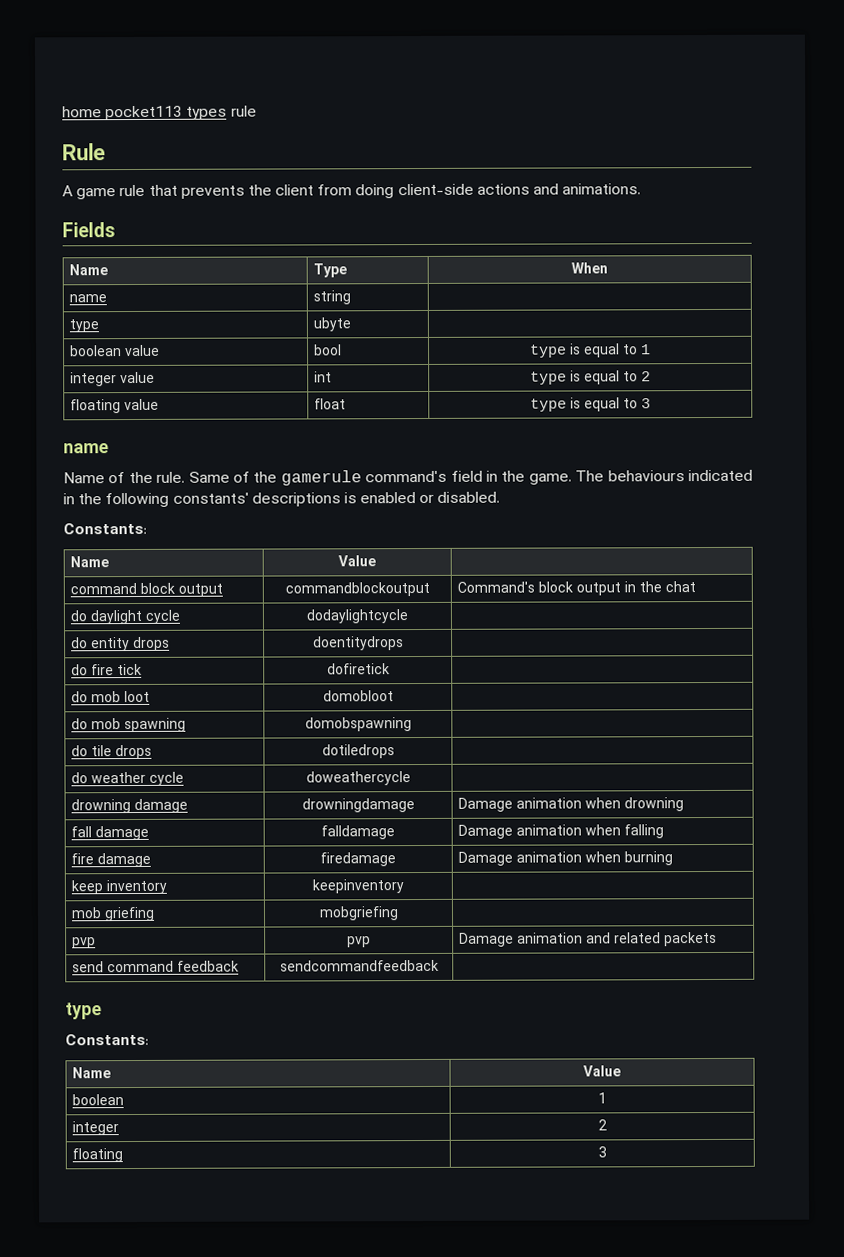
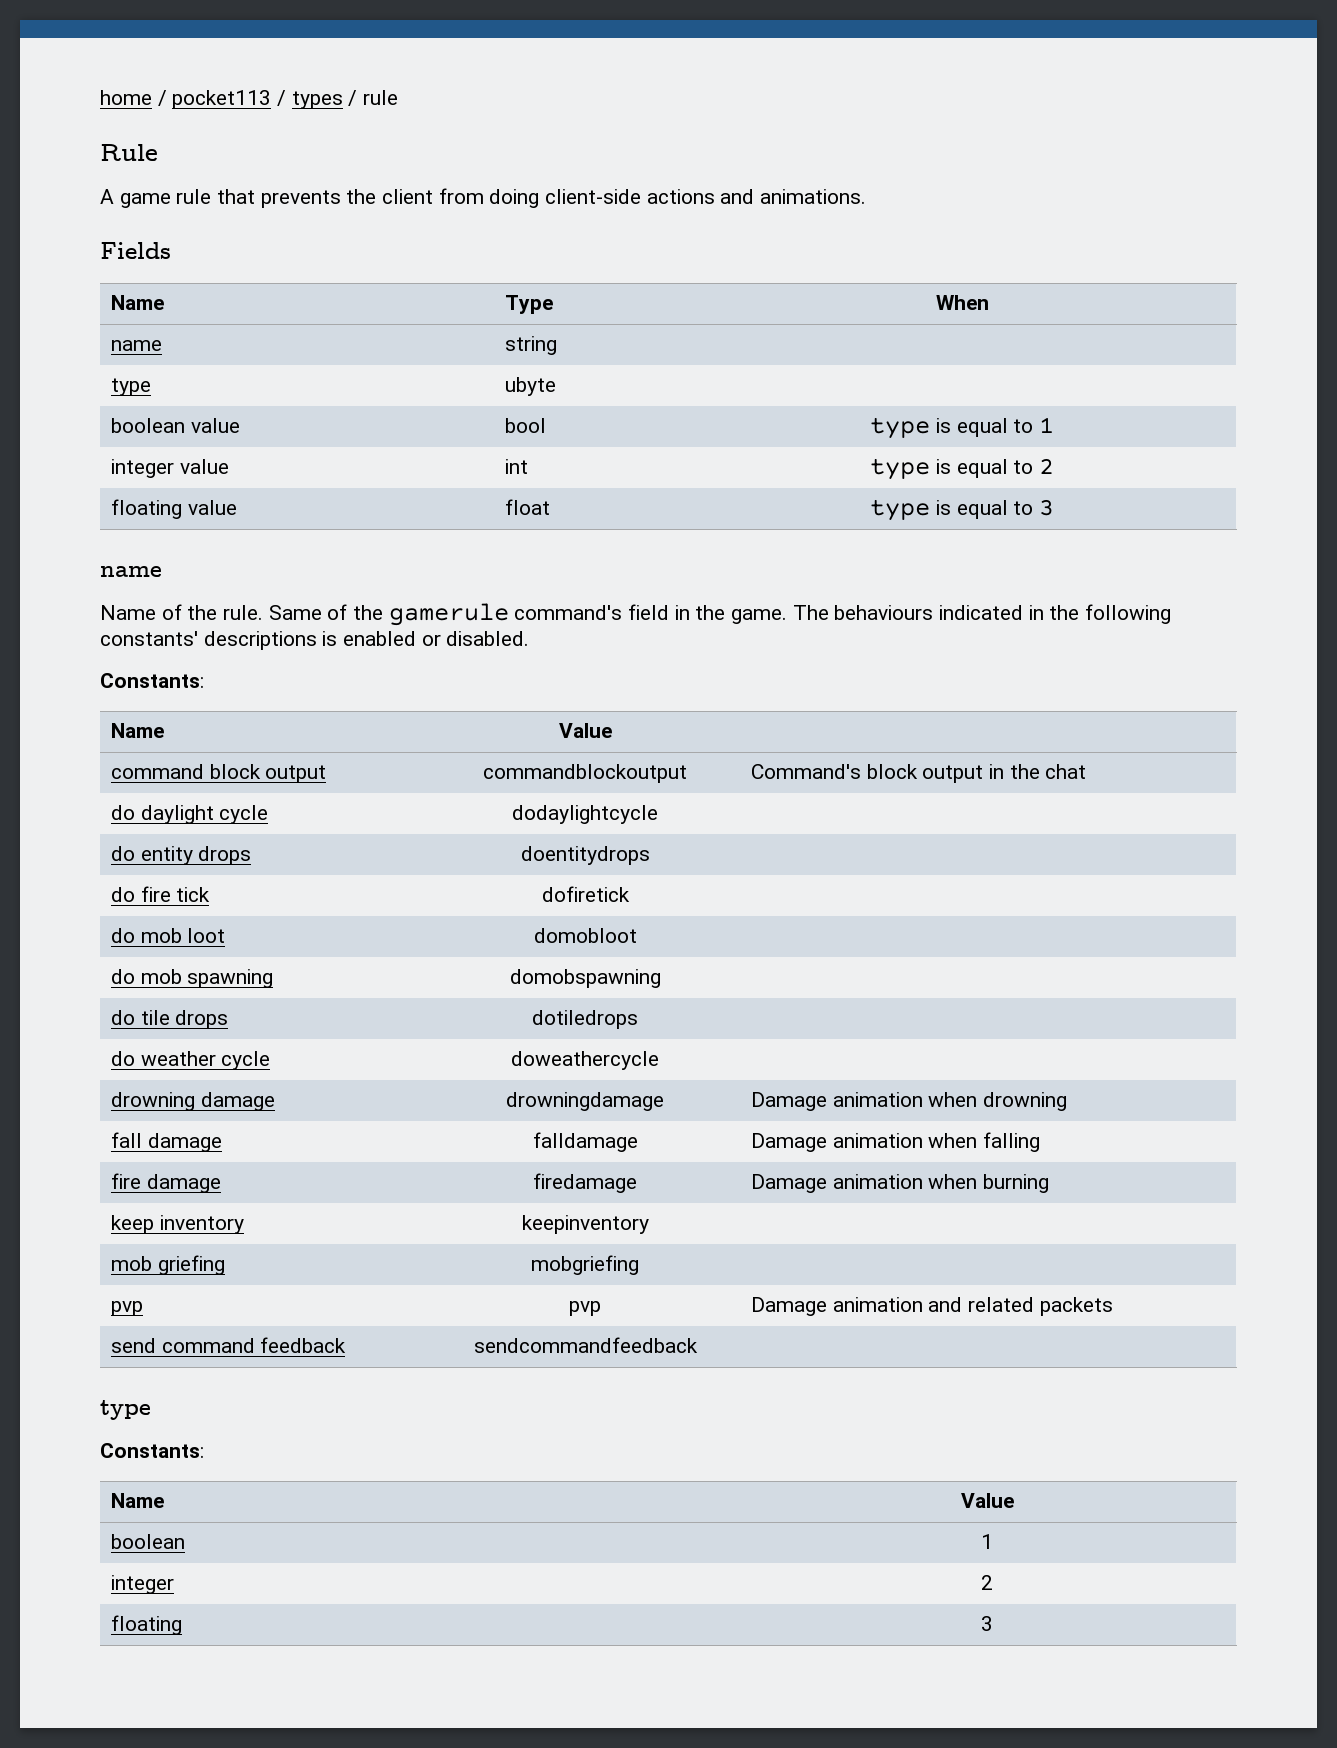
[105,105,228,121] pocket113 types -> [157,90,358,109] / pocket113 / types /

